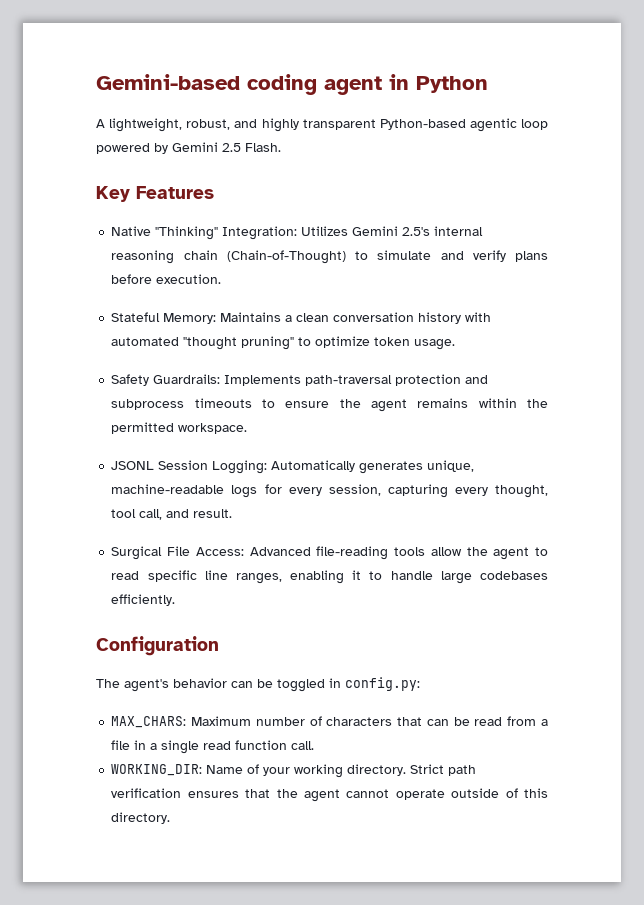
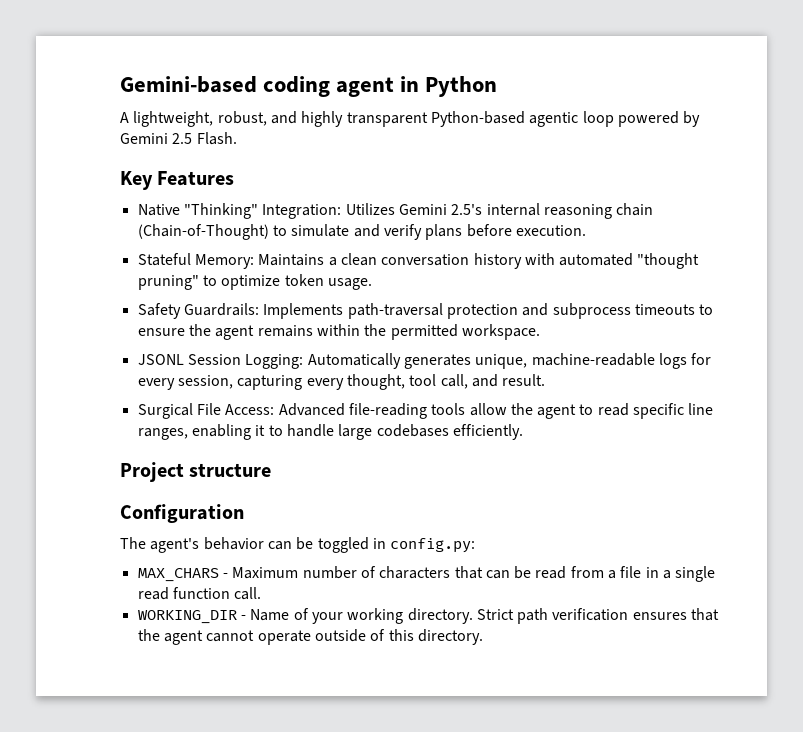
(176, 600) none -> [120,462,272,482] // Project structure
[111,716,187,728] MAX_CHARS: -> [137,568,228,582] MAX_CHARS -
[111,764,203,776] WORKING_DIR: -> [137,610,246,624] WORKING_DIR -

